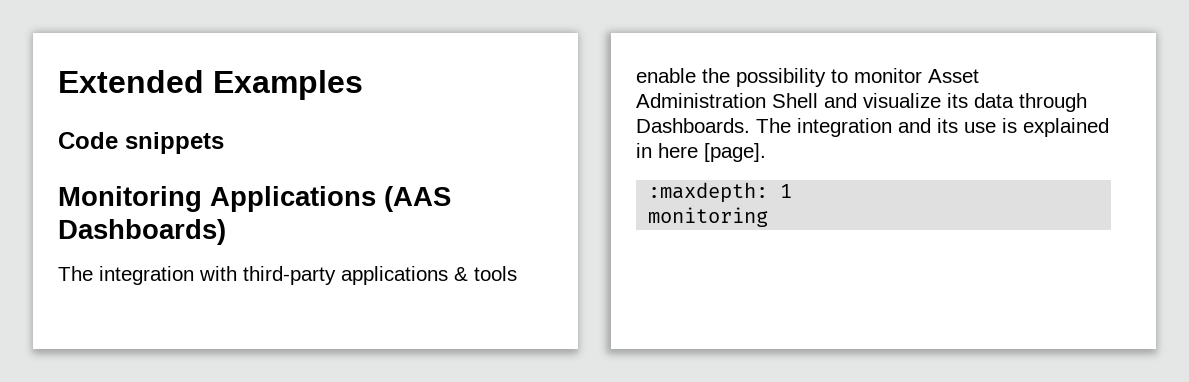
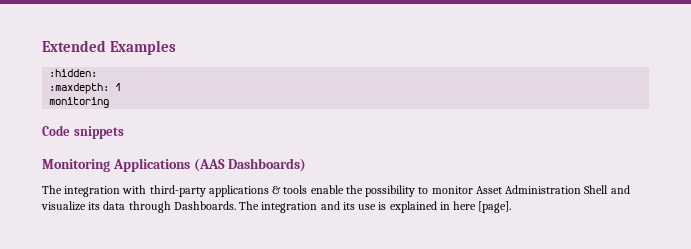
(363, 85) none -> [49,69,98,77] [49,83,122,94] [49,97,110,108] // :hidden: // :maxdepth: 1 // monitoring
[648,182,793,203] [648,207,769,227] // :maxdepth: 1 // monitoring -> (512, 207) none

